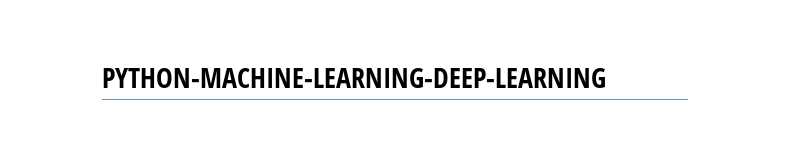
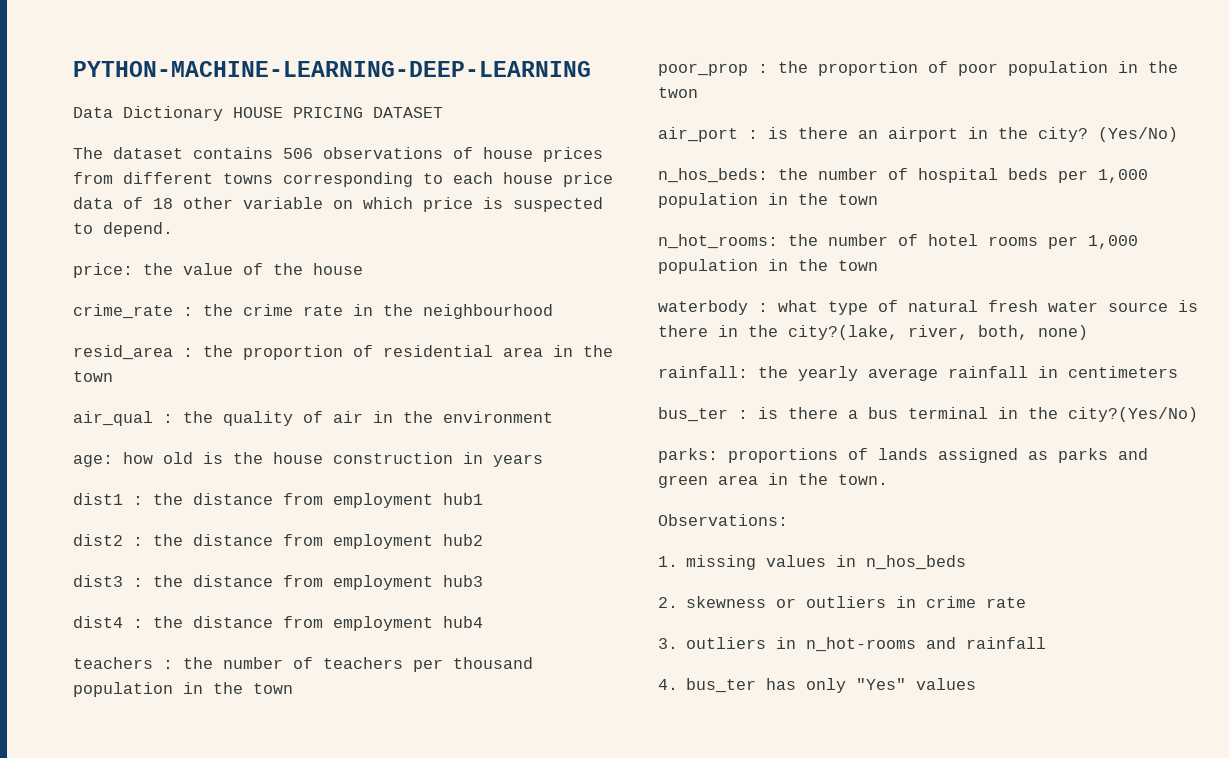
(606, 78) none -> [73,106,443,121] [73,147,603,162] [73,172,613,187] [73,197,603,212] [73,222,173,237] [73,263,363,278] [73,304,553,319] [73,345,613,360] [73,371,113,382] [73,411,553,426] [73,452,543,467] [73,493,483,508] [73,534,483,549] [73,575,483,590] [73,616,483,631] [73,657,533,672] [73,682,293,697] [658,61,1178,76] [658,87,698,98] [658,127,1178,142] [658,168,1148,183] [658,193,878,208] [658,234,1138,249] [658,259,878,274] [658,300,1198,315] [658,325,1088,340] [658,366,1178,381] [658,407,1198,422] [658,448,1148,463] [658,473,888,488] [658,514,788,526] [658,555,967,570] [658,596,1027,608] [658,637,1047,652] [658,678,977,693] // Data Dictionary HOUSE PRICING DATASET // The dataset contains 506 observations of house prices from different towns corresponding to each house price data of 18 other variable on which price is suspected to depend. // price: the value of the house // crime_rate : the crime rate in the neighbourhood // resid_area : the proportion of residential area in the town // air_qual : the quality of air in the environment // age: how old is the house construction in years // dist1 : the distance from employment hub1 // dist2 : the distance from employment hub2 // dist3 : the distance from employment hub3 // dist4 : the distance from employment hub4 // teachers : the number of teachers per thousand population in the town // poor_prop : the proportion of poor population in the twon // air_port : is there an airport in the city? (Yes/No) // n_hos_beds: the number of hospital beds per 1,000 population in the town // n_hot_rooms: the number of hotel rooms per 1,000 population in the town // waterbody : what type of natural fresh water source is there in the city?(lake, river, both, none) // rainfall: the yearly average rainfall in centimeters // bus_ter : is there a bus terminal in the city?(Yes/No) // parks: proportions of lands assigned as parks and green area in the town. // Observations: // 1. missing values in n_hos_beds // 2. skewness or outliers in crime rate // 3. outliers in n_hot-rooms and rainfall // 4. bus_ter has only "Yes" values

